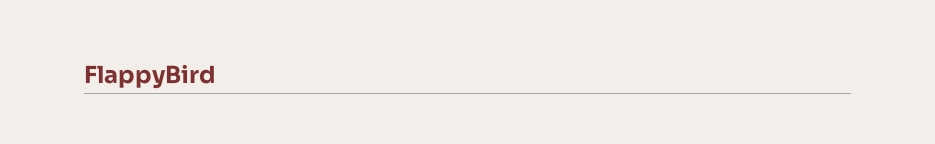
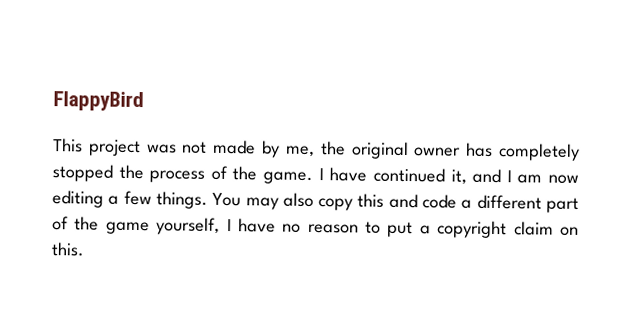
(216, 76) none -> [53,138,580,161] [52,164,580,185] [52,190,580,213] [52,216,579,239] [51,242,85,257] // This project was not made by me, the original owner has completely stopped the process of the game. I have continued it, and I am now editing a few things. You may also copy this and code a different part of the game yourself, I have no reason to put a copyright claim on this.

